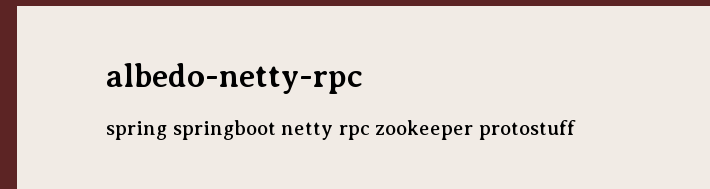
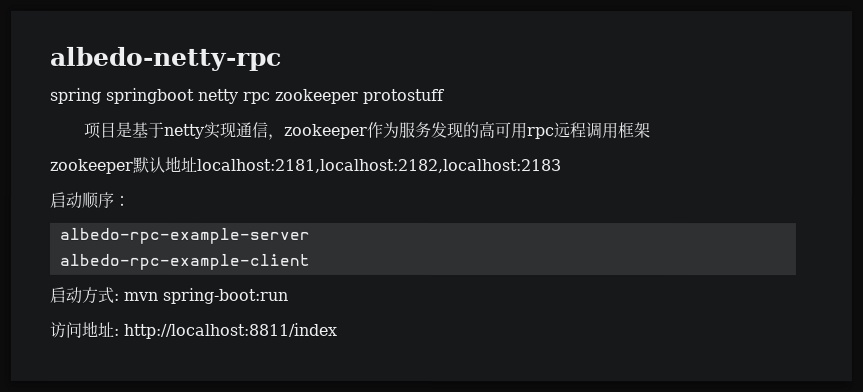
(576, 130) none -> [84,121,652,140] [50,155,562,174] [49,191,131,209] [58,227,310,244] [58,253,310,270] [49,286,288,304] [49,320,337,339] // 项目是基于netty实现通信，zookeeper作为服务发现的高可用rpc远程调用框架 // zookeeper默认地址localhost:2181,localhost:2182,localhost:2183 // 启动顺序： // albedo-rpc-example-server // albedo-rpc-example-client // 启动方式: mvn spring-boot:run // 访问地址: http://localhost:8811/index

